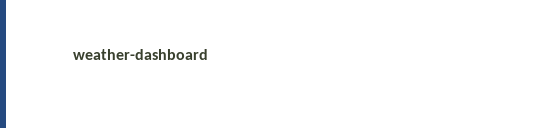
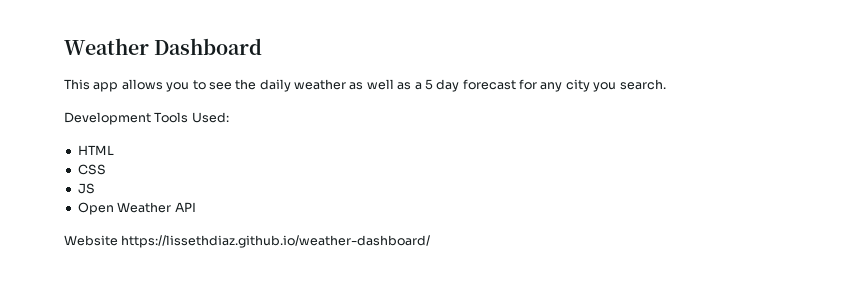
[73,49,208,60] weather-dashboard -> [64,38,263,55] [64,79,666,92] [64,112,229,125] [77,145,114,155] [77,164,106,175] [77,183,95,194] [77,202,196,215] [64,235,431,248] Weather Dashboard // This app allows you to see the daily weather as well as a 5 day forecast for any city you search. // Development Tools Used: // HTML // CSS // JS // Open Weather API // Website https://lissethdiaz.github.io/weather-dashboard/

